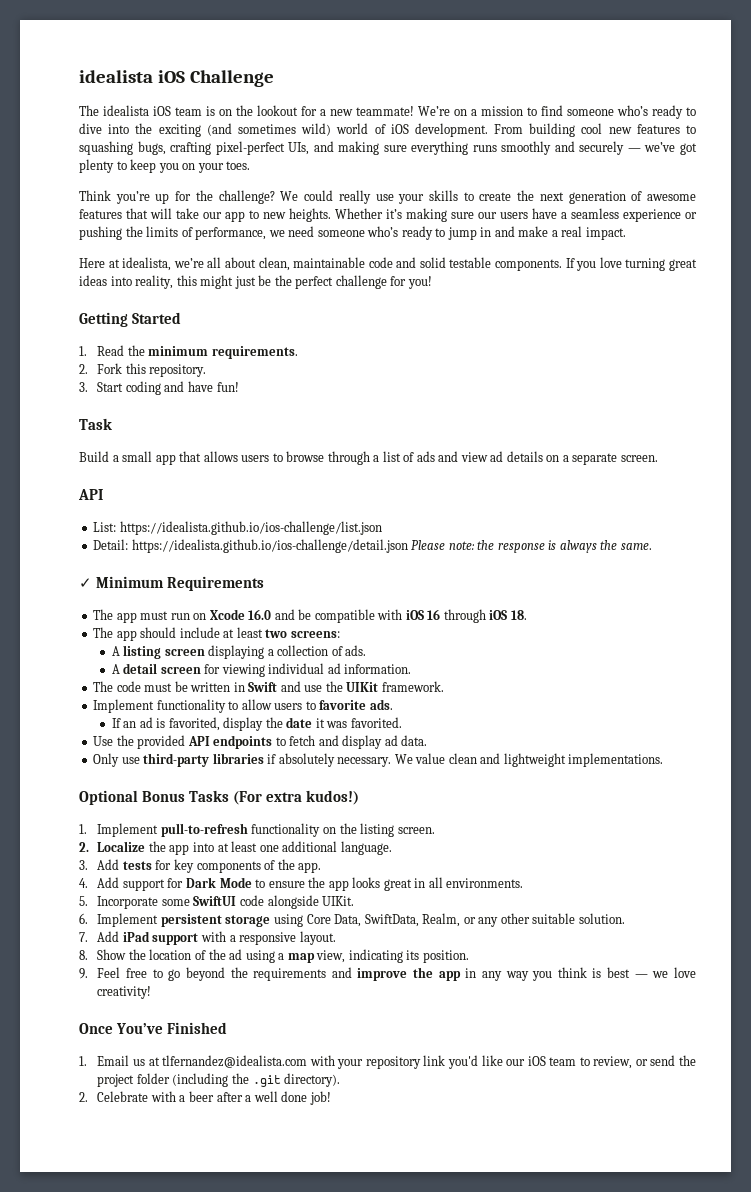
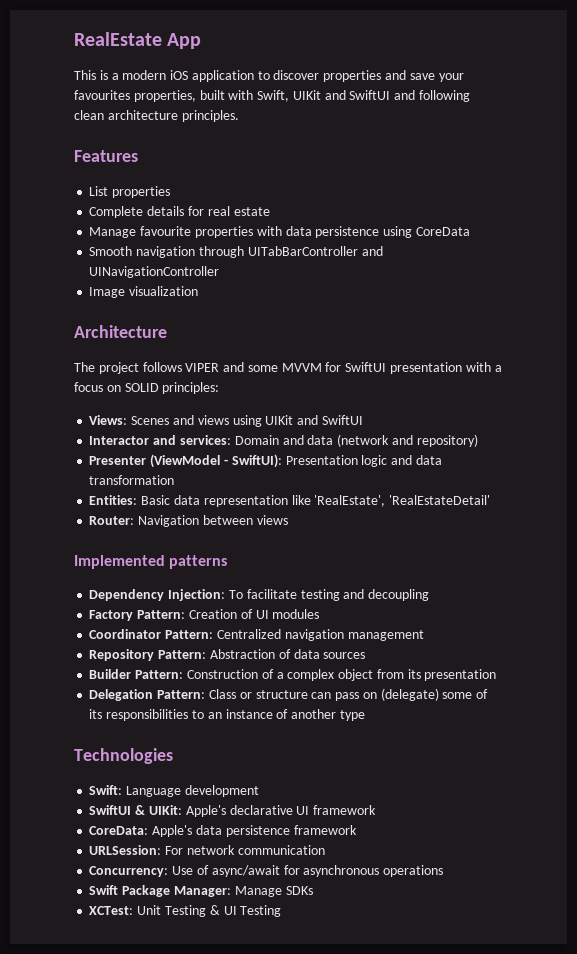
[79,70,274,87] [79,105,696,119] [79,123,696,137] [79,141,697,155] [79,159,251,173] [79,190,696,204] [79,208,697,222] [79,226,626,240] [79,257,697,271] [79,275,432,289] [79,312,181,327] [79,345,298,359] [79,363,207,377] [79,381,239,395] [79,418,112,430] [79,451,658,465] [78,489,103,500] [93,521,382,535] [93,539,652,553] [79,576,264,591] [93,609,527,623] [93,627,340,641] [111,645,367,659] [111,663,412,677] [93,681,444,692] [93,699,393,713] [111,717,402,731] [93,735,428,749] [93,753,664,767] [79,790,359,805] [79,823,435,837] [79,841,392,855] [79,859,322,873] [79,877,524,891] [79,895,355,909] [79,913,625,927] [79,931,336,945] [79,949,469,963] [79,967,697,981] [97,986,152,999] [79,1022,227,1034] [79,1055,697,1069] [97,1073,341,1087] [79,1091,331,1105] idealista iOS Challenge // The idealista iOS team is on the lookout for a new teammate! We’re on a mission to find someone who’s ready to dive into the exciting (and sometimes wild) world of iOS development. From building cool new features to squashing bugs, crafting pixel-perfect UIs, and making sure everything runs smoothly and securely — we’ve got plenty to keep you on your toes. // Think you’re up for the challenge? We could really use your skills to create the next generation of awesome features that will take our app to new heights. Whether it’s making sure our users have a seamless experience or pushing the limits of performance, we need someone who’s ready to jump in and make a real impact. // Here at idealista, we’re all about clean, maintainable code and solid testable components. If you love turning great ideas into reality, this might just be the perfect challenge for you! // Getting Started // 1. Read the minimum requirements. // 2. Fork this repository. // 3. Start coding and have fun! // Task // Build a small app that allows users to browse through a list of ads and view ad details on a separate screen. // API // List: https://idealista.github.io/ios-challenge/list.json // Detail: https://idealista.github.io/ios-challenge/detail.json Please note: the response is always the same. // ✓ Minimum Requirements // The app must run on Xcode 16.0 and be compatible with iOS 16 through iOS 18. // The app should include at least two screens: // A listing screen displaying a collection of ads. // A detail screen for viewing individual ad information. // The code must be written in Swift and use the UIKit framework. // Implement functionality to allow users to favorite ads. // If an ad is favorited, display the date it was favorited. // Use the provided API endpoints to fetch and display ad data. // Only use third-party libraries if absolutely necessary. We value clean and lightweight implementations. // Optional Bonus Tasks (For extra kudos!) // 1. Implement pull-to-refresh functionality on the listing screen. // 2. Localize the app into at least one additional language. // 3. Add tests for key components of the app. // 4. Add support for Dark Mode to ensure the app looks great in all environments. // 5. Incorporate some SwiftUI code alongside UIKit. // 6. Implement persistent storage using Core Data, SwiftData, Realm, or any other suitable solution. // 7. Add iPad support with a responsive layout. // 8. Show the location of the ad using a map view, indicating its position. // 9. Feel free to go beyond the requirements and improve the app in any way you think is best — we love creativity! // Once You’ve Finished // 1. Email us at tlfernandez@idealista.com with your repository link you'd like our iOS team to review, or send the project folder (including the .git directory). // 2. Celebrate with a beer after a well done job! -> [74,32,202,49] [74,70,464,82] [74,90,471,102] [74,110,239,122] [74,150,138,162] [89,186,171,198] [89,206,270,218] [89,226,470,238] [89,246,383,258] [89,266,220,278] [89,286,199,298] [74,325,167,338] [74,362,502,374] [74,382,220,394] [89,415,363,427] [89,434,478,447] [89,454,442,468] [89,475,175,485] [89,495,491,507] [89,515,288,527] [74,555,228,569] [89,589,430,601] [89,609,320,621] [89,629,424,641] [89,649,366,661] [89,669,497,681] [89,688,489,701] [89,709,365,721] [74,748,173,764] [89,785,259,797] [89,805,377,817] [89,825,357,837] [89,845,325,855] [89,865,444,877] [89,885,313,897] [89,905,282,917] RealEstate App // This is a modern iOS application to discover properties and save your favourites properties, built with Swift, UIKit and SwiftUI and following clean architecture principles. // Features // List properties // Complete details for real estate // Manage favourite properties with data persistence using CoreData // Smooth navigation through UITabBarController and UINavigationController // Image visualization // Architecture // The project follows VIPER and some MVVM for SwiftUI presentation with a focus on SOLID principles: // Views: Scenes and views using UIKit and SwiftUI // Interactor and services: Domain and data (network and repository) // Presenter (ViewModel - SwiftUI): Presentation logic and data transformation // Entities: Basic data representation like 'RealEstate', 'RealEstateDetail' // Router: Navigation between views // Implemented patterns // Dependency Injection: To facilitate testing and decoupling // Factory Pattern: Creation of UI modules // Coordinator Pattern: Centralized navigation management // Repository Pattern: Abstraction of data sources // Builder Pattern: Construction of a complex object from its presentation // Delegation Pattern: Class or structure can pass on (delegate) some of its responsibilities to an instance of another type // Technologies // Swift: Language development // SwiftUI & UIKit: Apple's declarative UI framework // CoreData: Apple's data persistence framework // URLSession: For network communication // Concurrency: Use of async/await for asynchronous operations // Swift Package Manager: Manage SDKs // XCTest: Unit Testing & UI Testing

